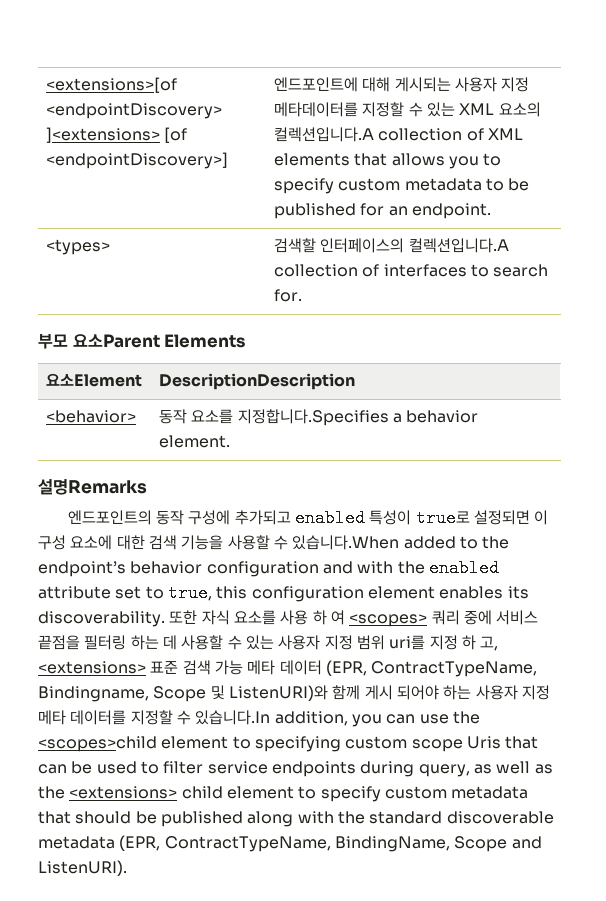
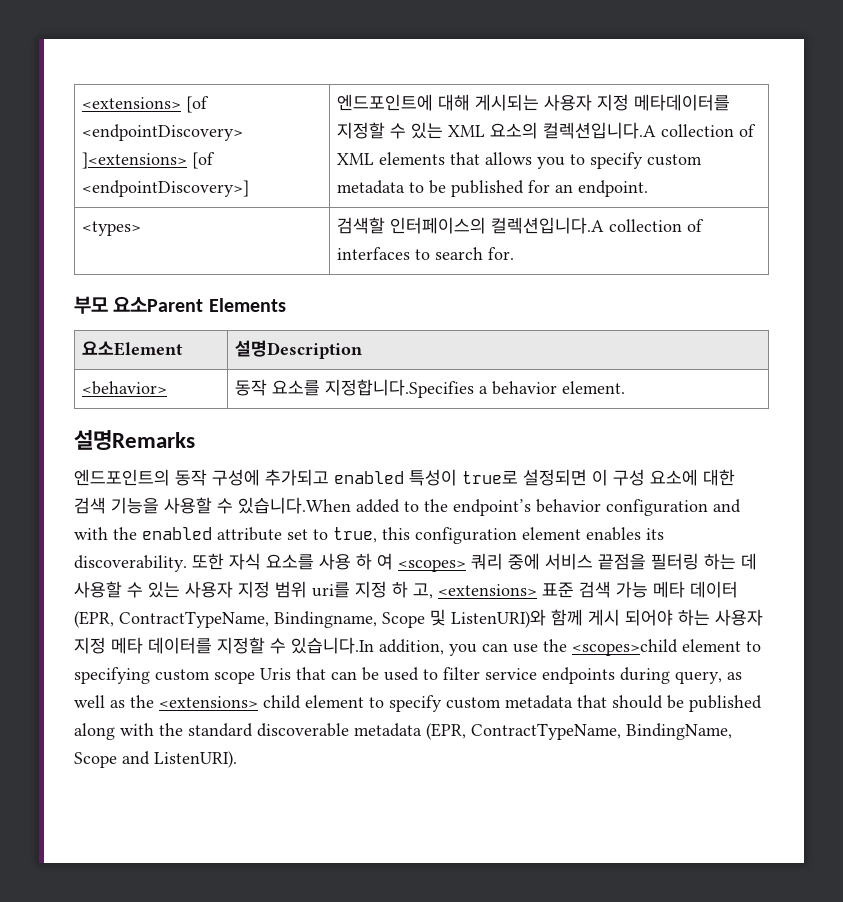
[46,77,178,93] <extensions>[of -> [82,96,210,113] <extensions> [of
[159,373,356,390] DescriptionDescription -> [235,340,363,359] 설명Description

